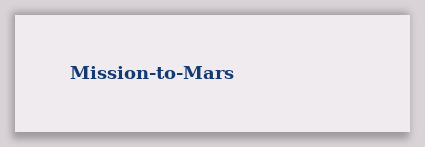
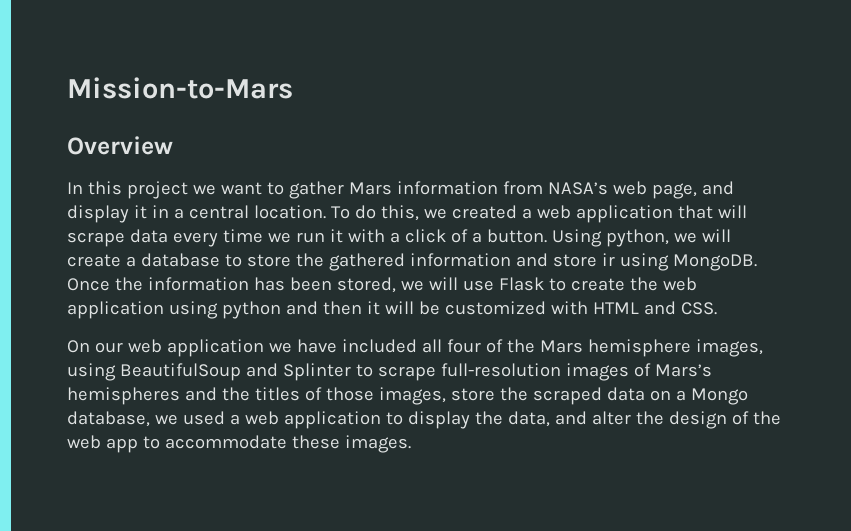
(234, 72) none -> [67,136,173,155] [67,181,734,199] [67,205,747,223] [67,229,731,247] [67,253,757,271] [67,277,697,293] [67,301,717,319] [67,339,763,357] [67,363,712,381] [67,387,748,405] [67,411,781,429] [67,435,411,453] // Overview // In this project we want to gather Mars information from NASA’s web page, and display it in a central location. To do this, we created a web application that will scrape data every time we run it with a click of a button. Using python, we will create a database to store the gathered information and store ir using MongoDB. Once the information has been stored, we will use Flask to create the web application using python and then it will be customized with HTML and CSS. // On our web application we have included all four of the Mars hemisphere images, using BeautifulSoup and Splinter to scrape full-resolution images of Mars’s hemispheres and the titles of those images, store the scraped data on a Mongo database, we used a web application to display the data, and alter the design of the web app to accommodate these images.

